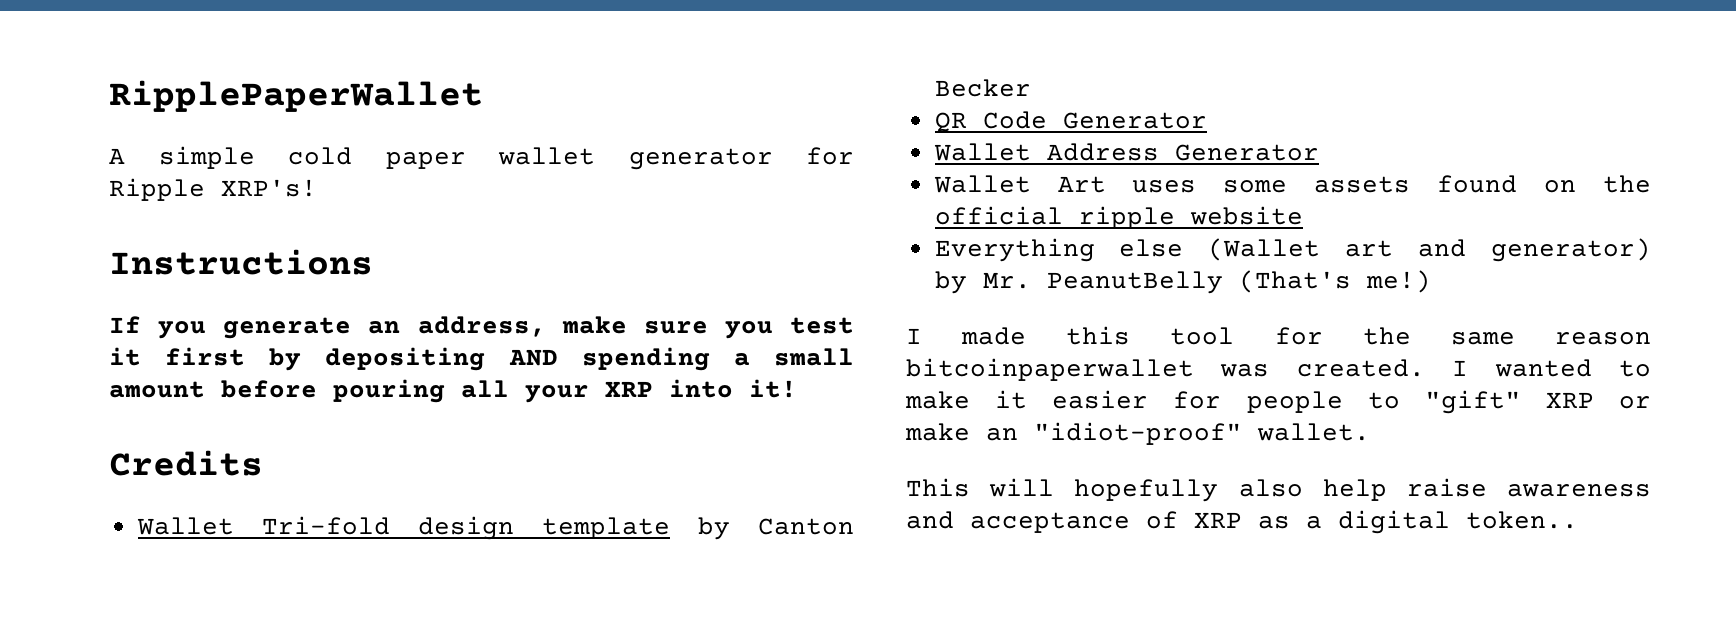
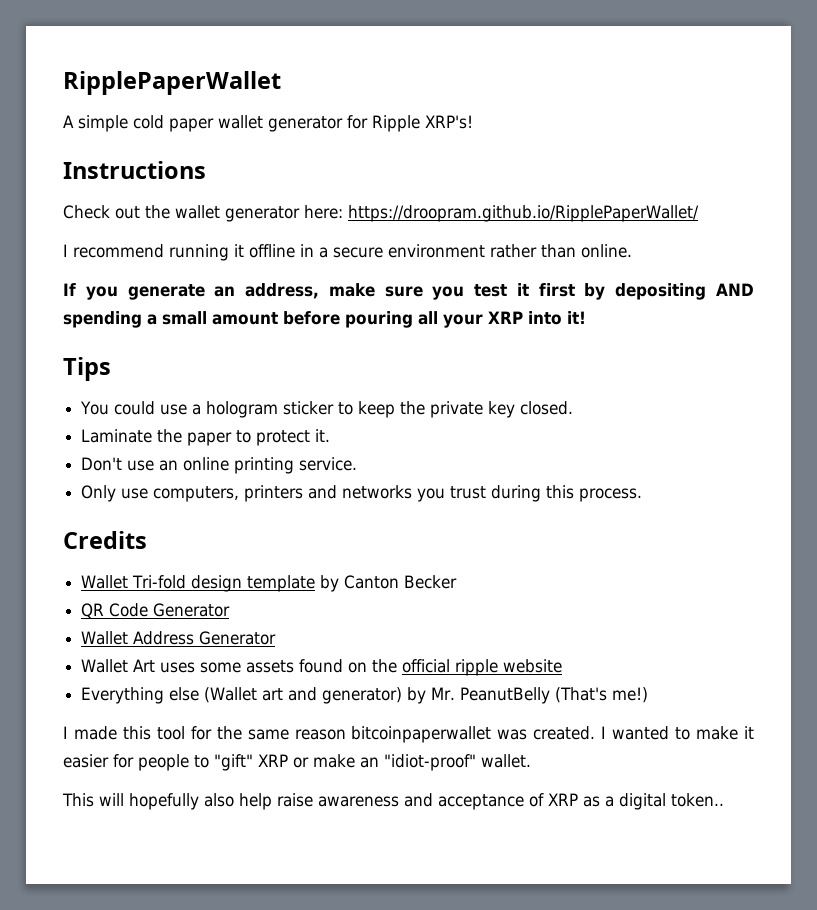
(373, 262) none -> [63,205,699,222] [63,244,632,261] // Check out the wallet generator here: https://droopram.github.io/RipplePaperWallet/ // I recommend running it offline in a secure environment rather than online.
(797, 388) none -> [63,357,111,381] [80,401,574,418] [81,429,331,446] [81,457,358,474] [81,485,643,502] // Tips // You could use a hologram sticker to keep the private key closed. // Laminate the paper to protect it. // Don't use an online printing service. // Only use computers, printers and networks you trust during this process.

